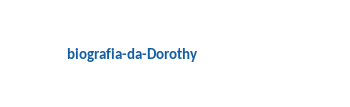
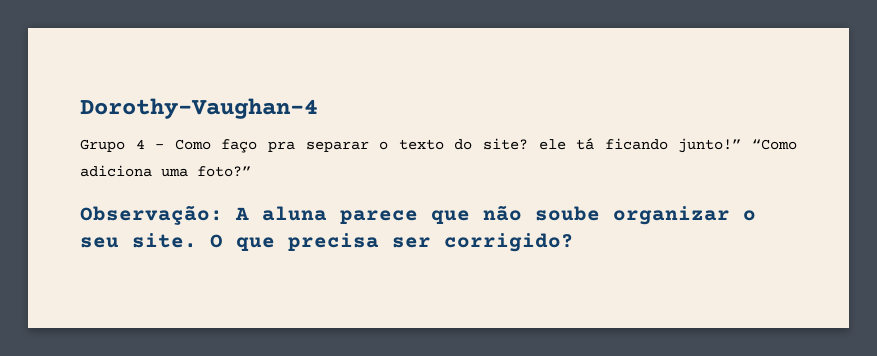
[67,48,198,62] biografia-da-Dorothy -> [80,98,318,119] [80,138,798,153] [80,165,251,177] [80,205,756,225] [80,233,574,252] Dorothy-Vaughan-4 // Grupo 4 - Como faço pra separar o texto do site? ele tá ficando junto!” “Como adiciona uma foto?” // Observação: A aluna parece que não soube organizar o seu site. O que precisa ser corrigido?

